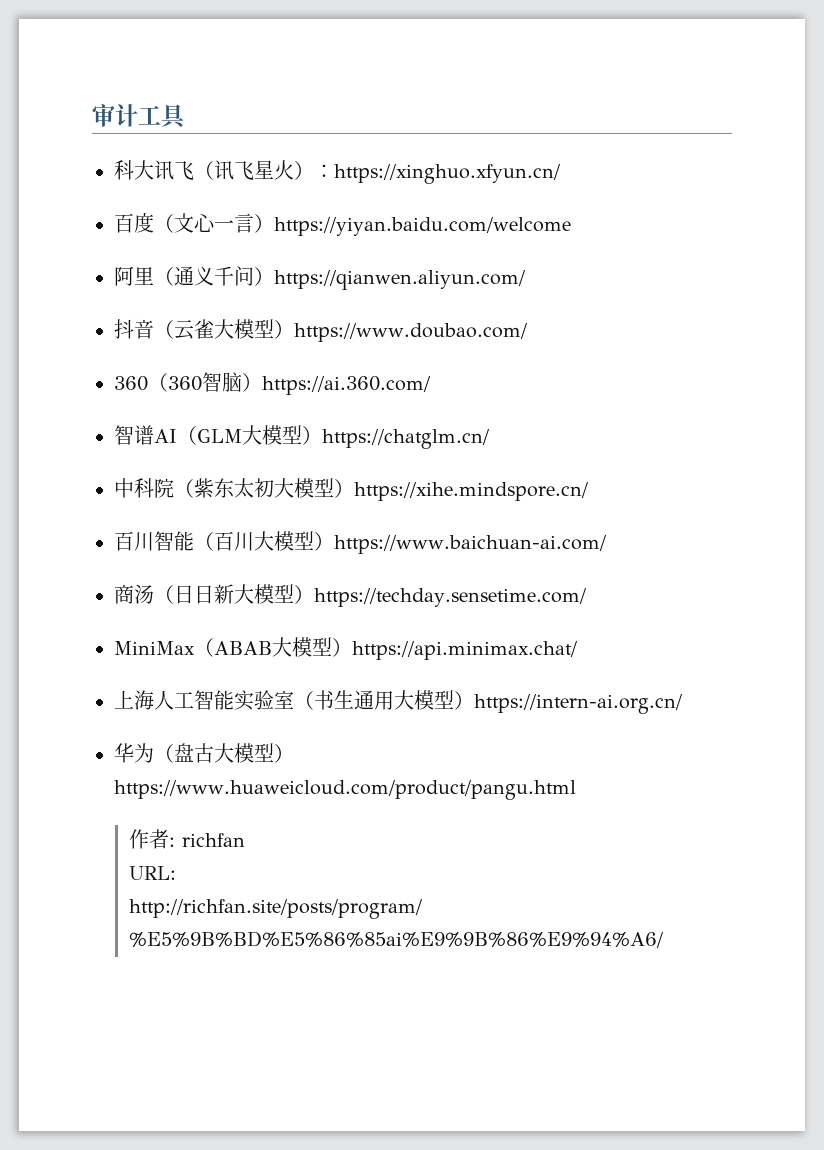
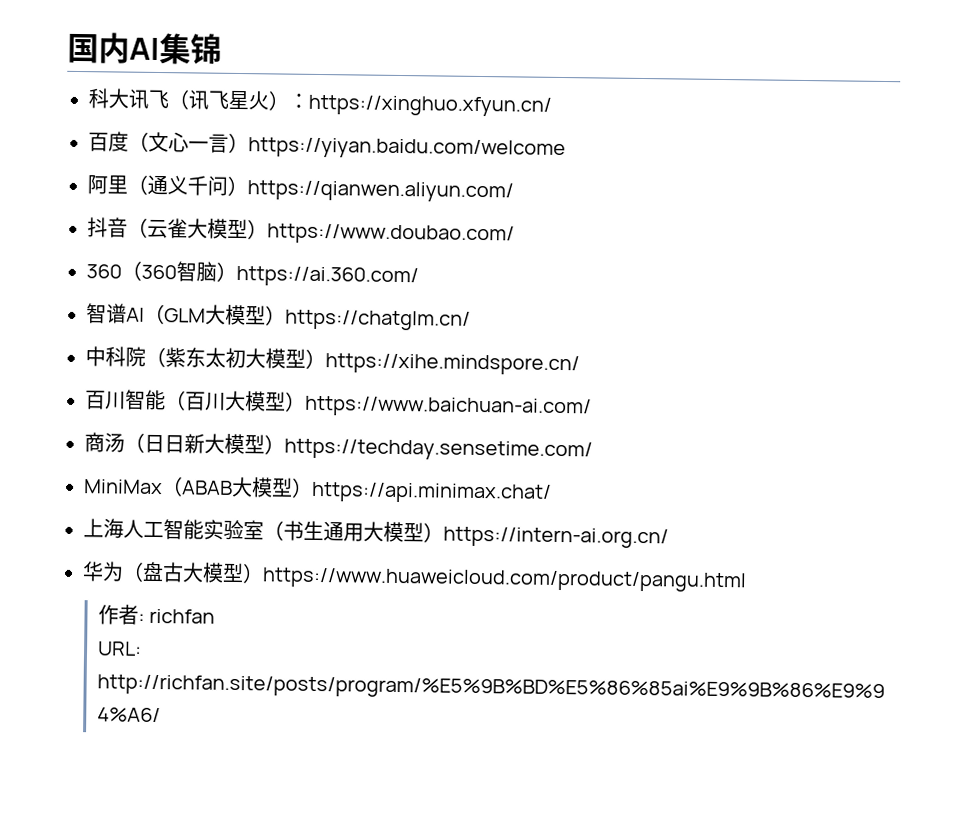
[92,104,187,129] 审计工具 -> [67,32,222,65] 国内AI集锦

